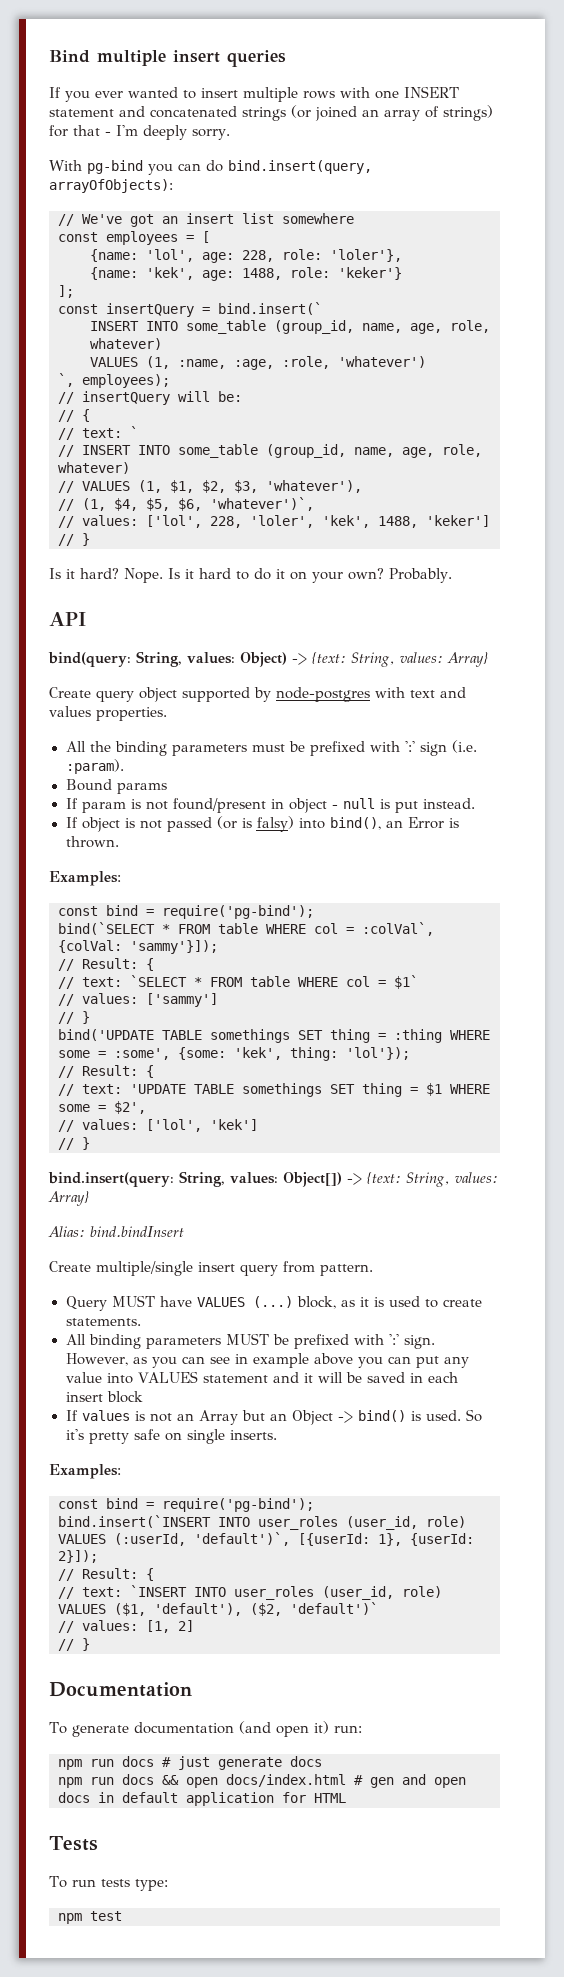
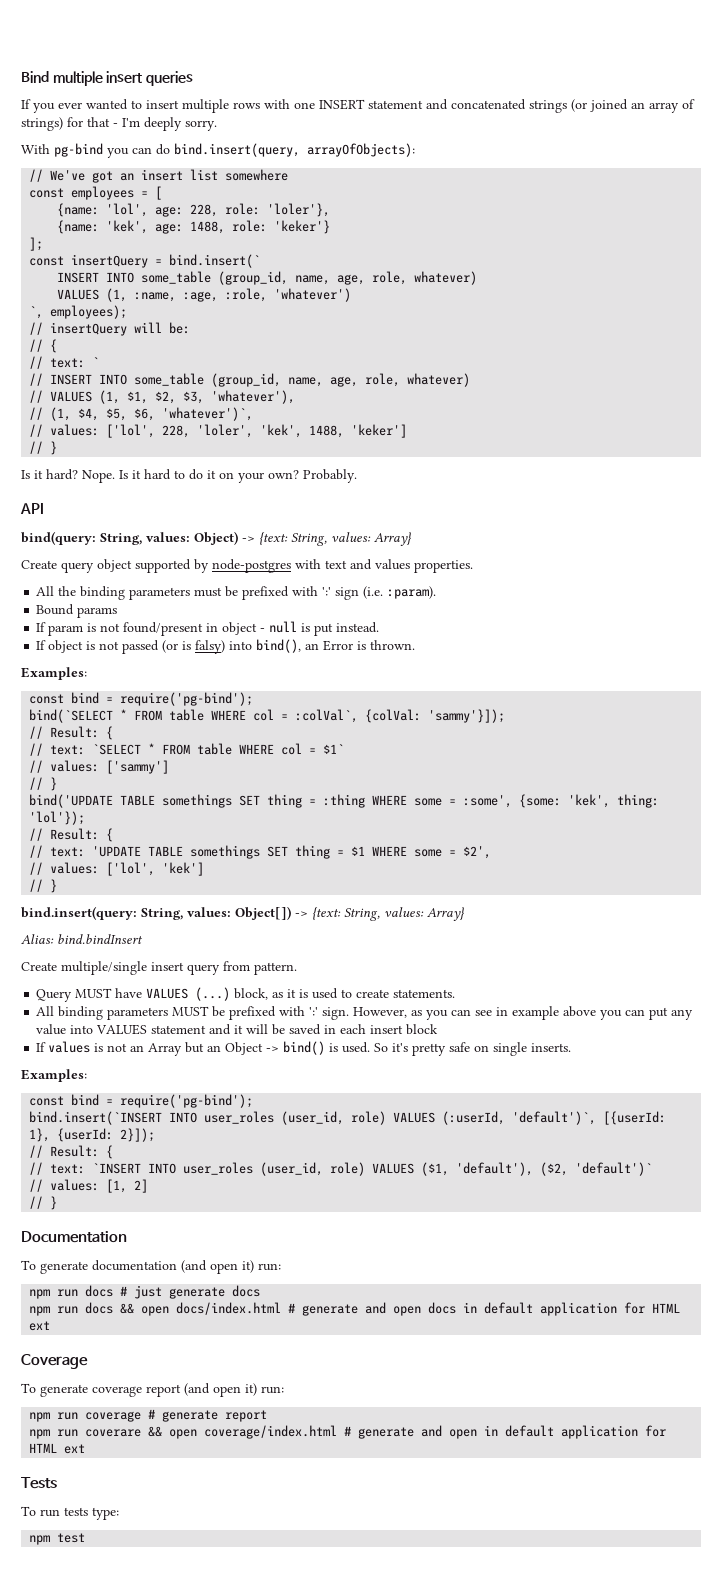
[370,1777,394,1788] gen -> [302,1304,359,1316] generate
(346, 1798) none -> [29,1321,51,1331] [21,1354,88,1369] [21,1383,284,1397] [29,1409,268,1422] [29,1425,667,1439] [29,1443,86,1454] ext // Coverage // To generate coverage report (and open it) run: // npm run coverage # generate report // npm run coverare && open coverage/index.html # generate and open in default application for HTML ext

